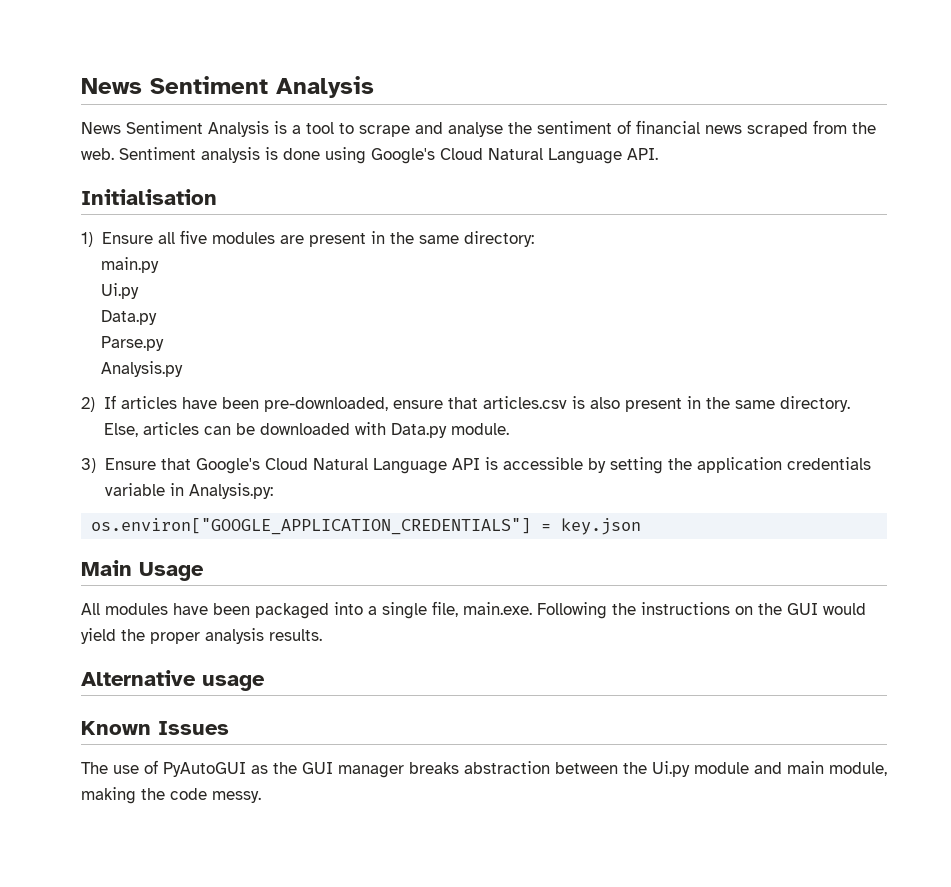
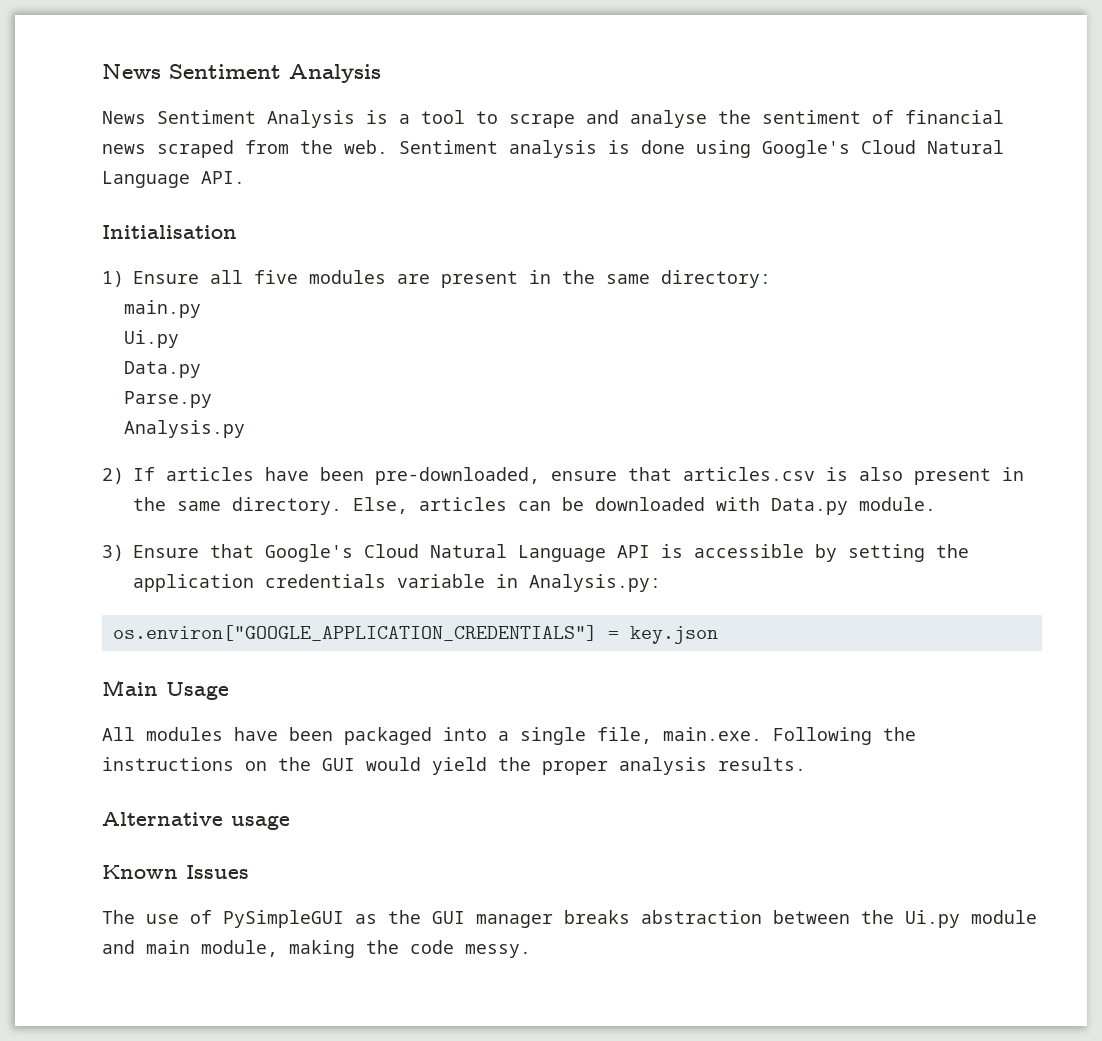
[163,762,246,777] PyAutoGUI -> [223,910,344,928] PySimpleGUI

